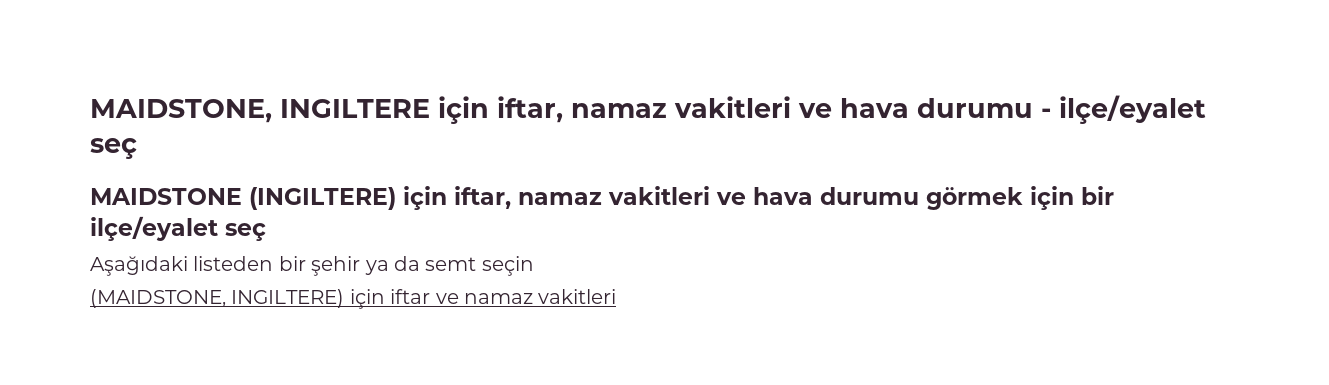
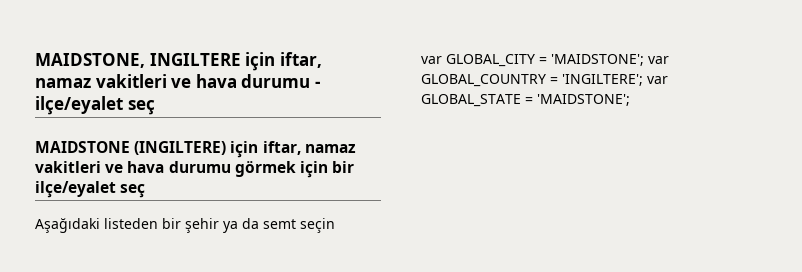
[90,289,617,309] (MAIDSTONE, INGILTERE) için iftar ve namaz vakitleri -> [421,54,669,67] [421,74,668,87] [421,94,630,107] var GLOBAL_CITY = 'MAIDSTONE'; var GLOBAL_COUNTRY = 'INGILTERE'; var GLOBAL_STATE = 'MAIDSTONE';

